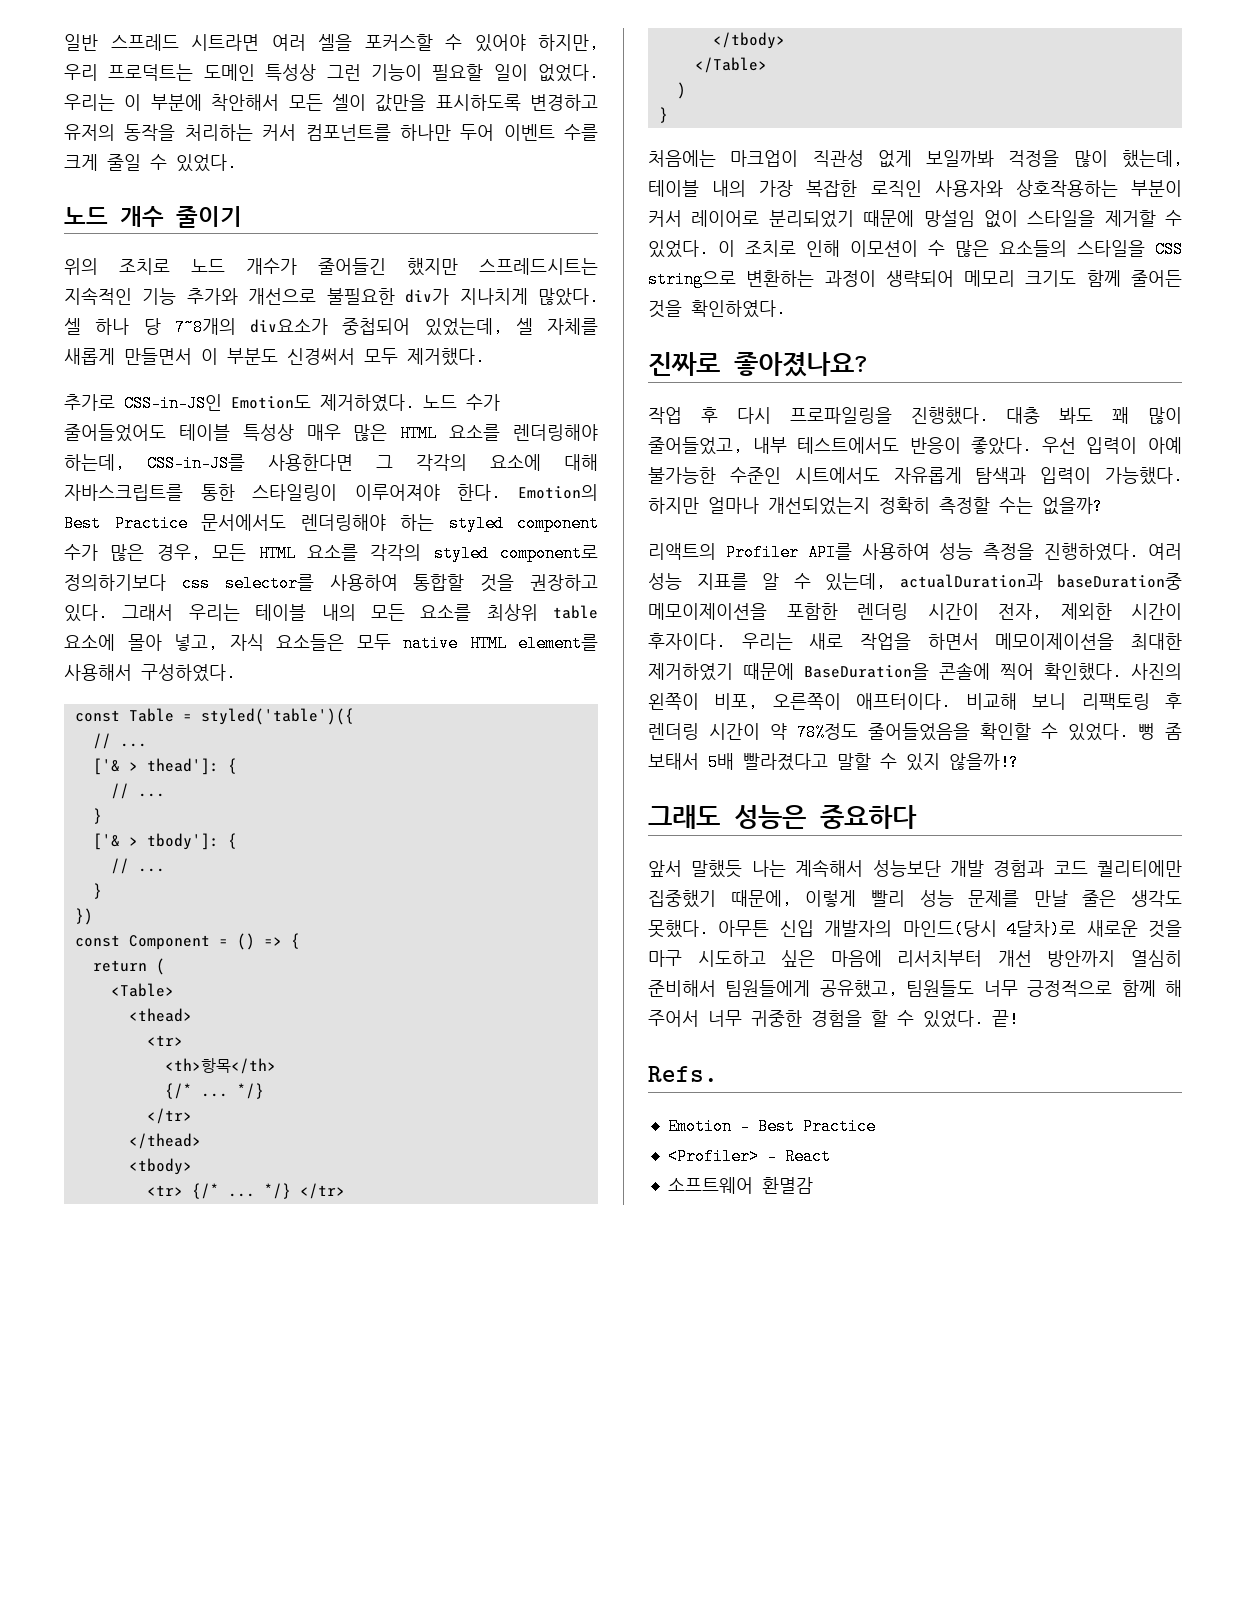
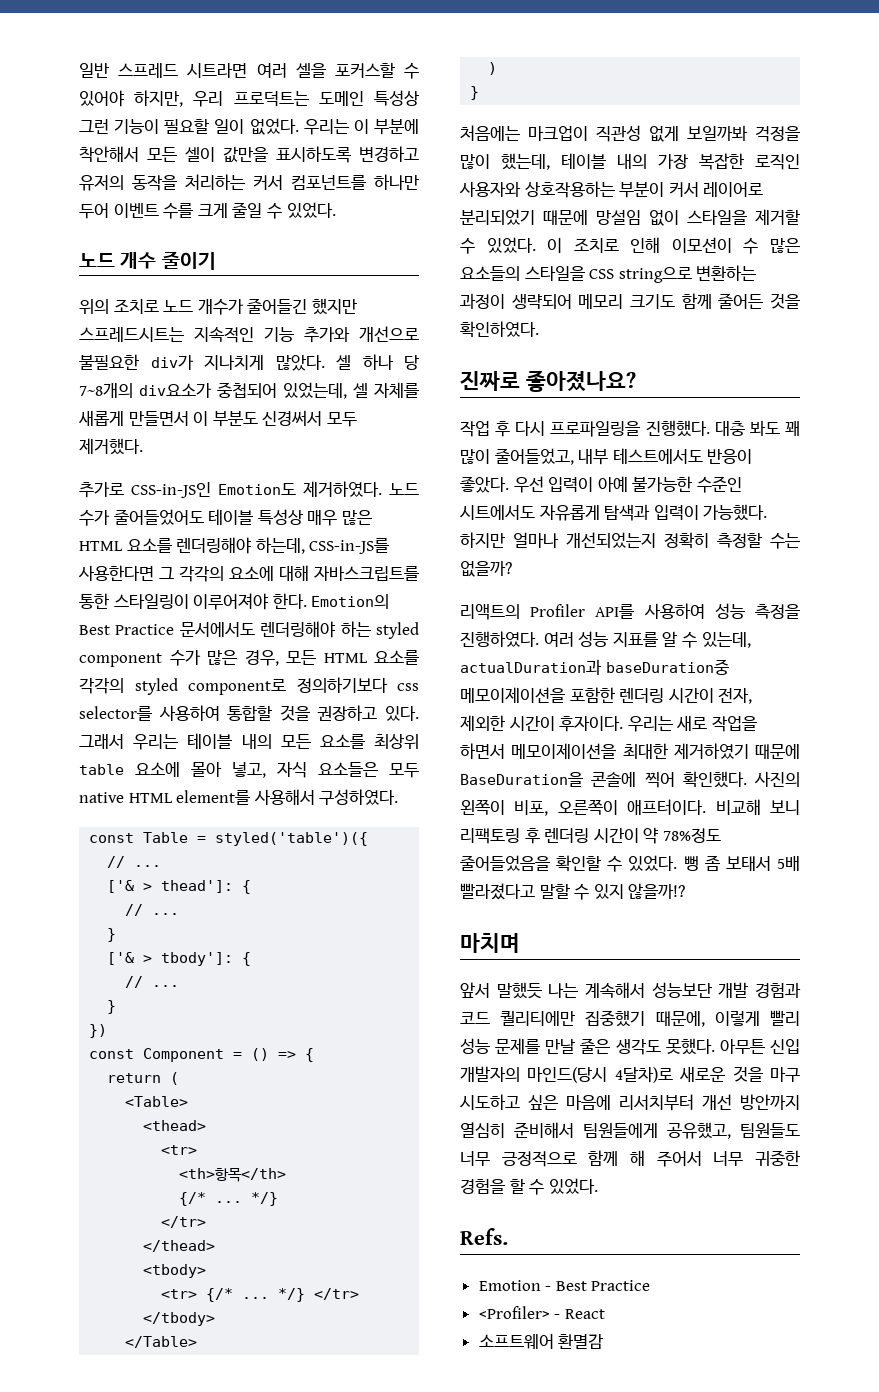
[648,805,917,829] 그래도 성능은 중요하다 -> [460,933,520,953] 마치며
[992,1010,1019,1028] 끝! -> (598, 1186) none

